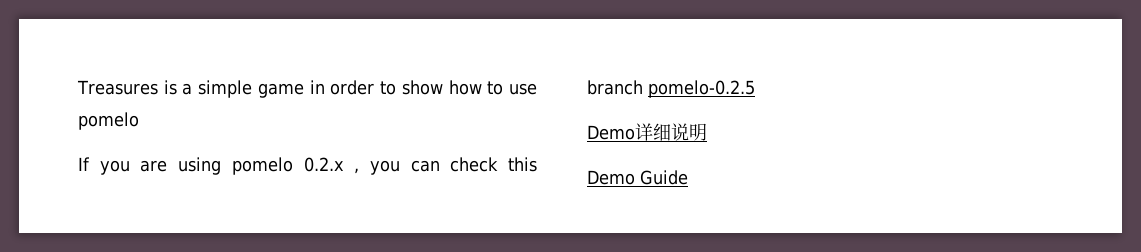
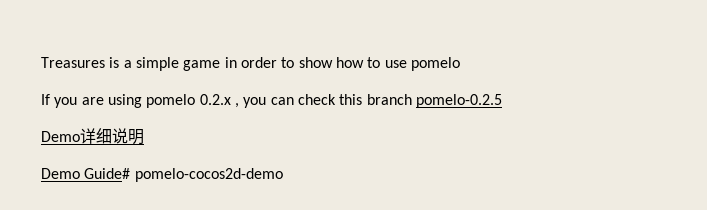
[640,170,688,185] Guide -> [84,168,283,182] Guide# pomelo-cocos2d-demo

